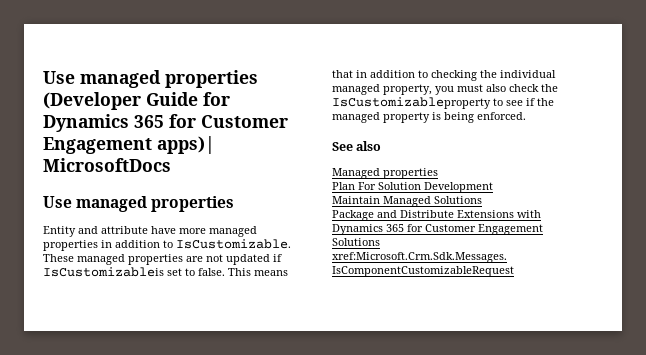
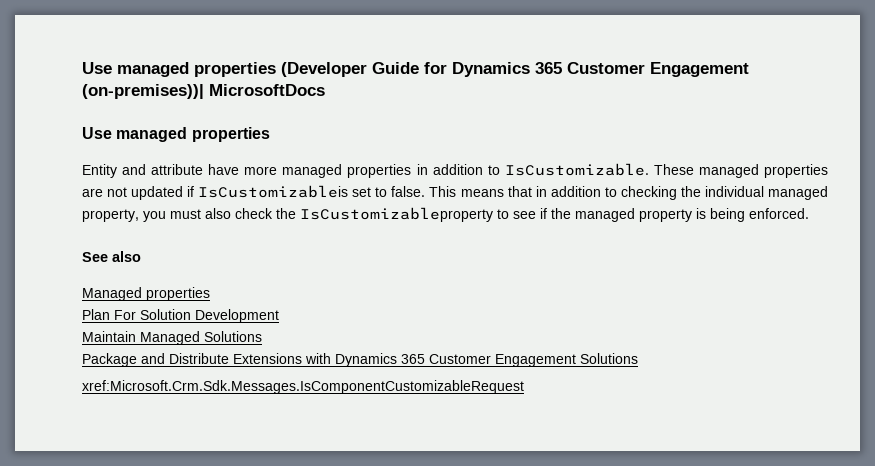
[169,114,288,128] [43,136,215,154] for Customer Engagement apps)| -> [567,62,749,77] [82,84,204,99] Customer Engagement (on-premises))|
[407,224,423,232] for -> (425, 359) none

